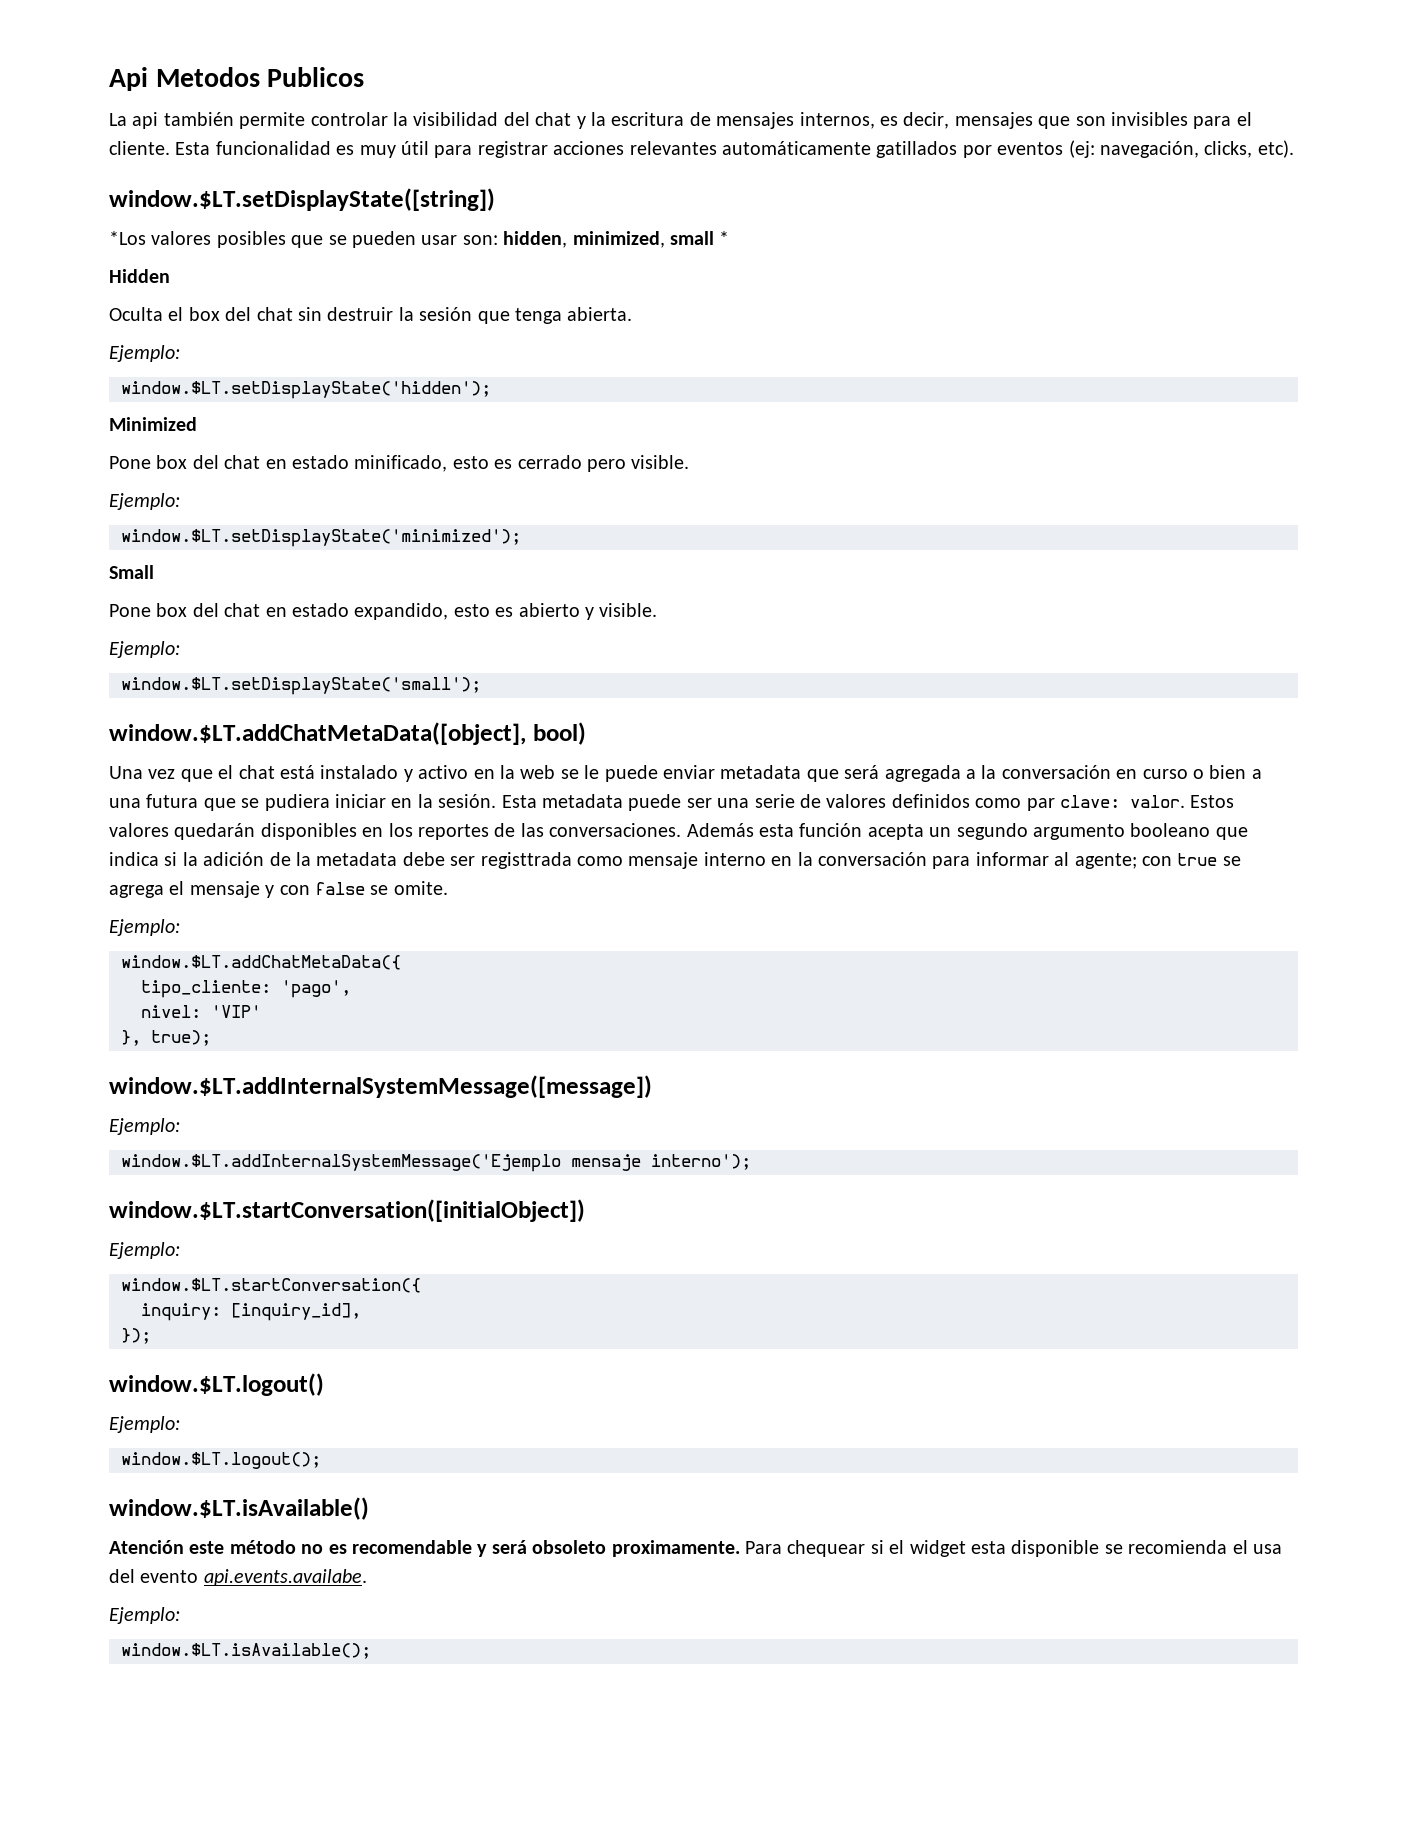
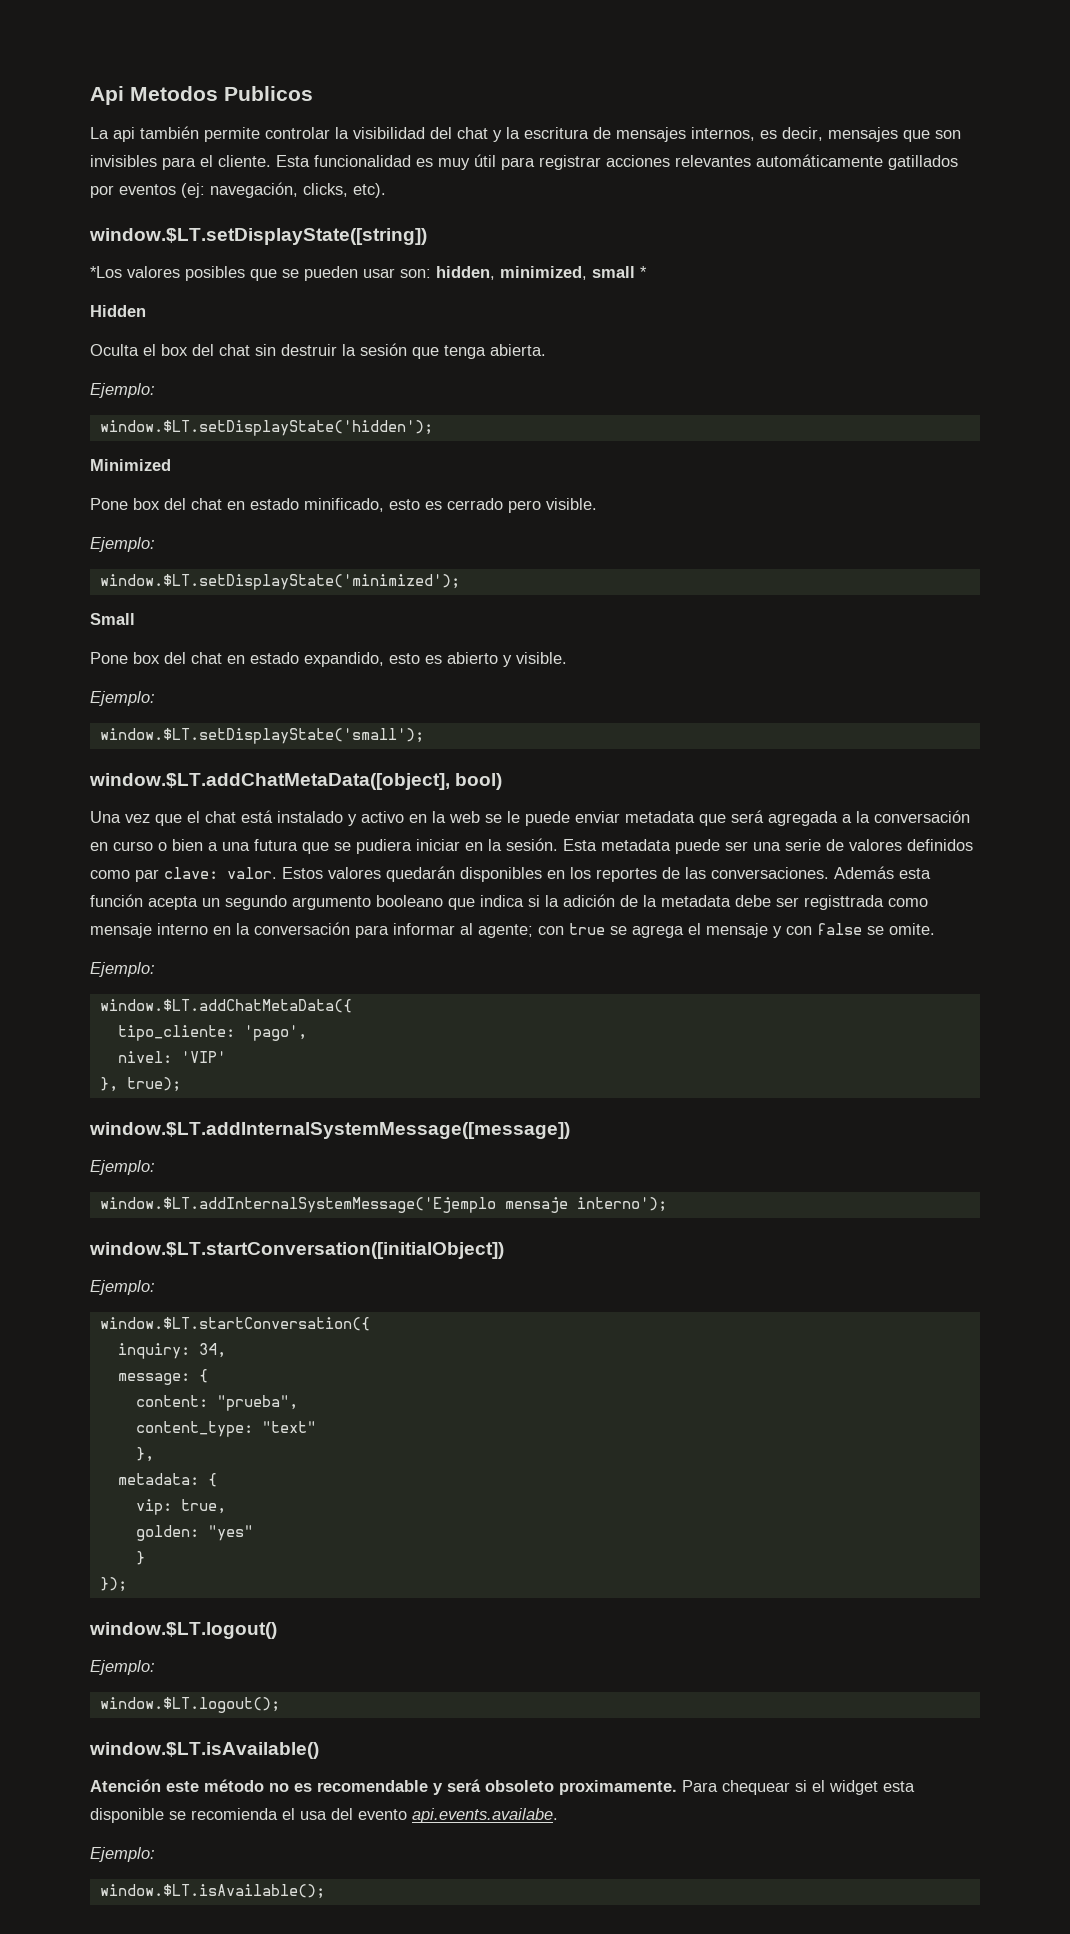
[231,1303,361,1321] [inquiry_id], -> [198,1343,226,1358] [117,1369,208,1385] [135,1395,298,1411] [135,1421,316,1437] [135,1447,154,1462] [117,1473,217,1487] [135,1499,226,1515] [135,1525,253,1541] [135,1551,145,1565] 34, // message: { // content: "prueba", // content_type: "text" // }, // metadata: { // vip: true, // golden: "yes" // }

